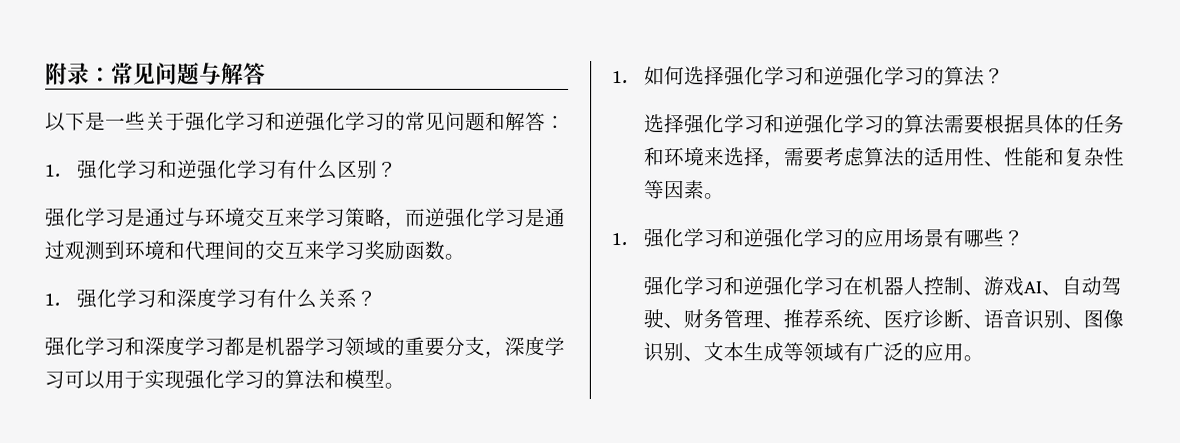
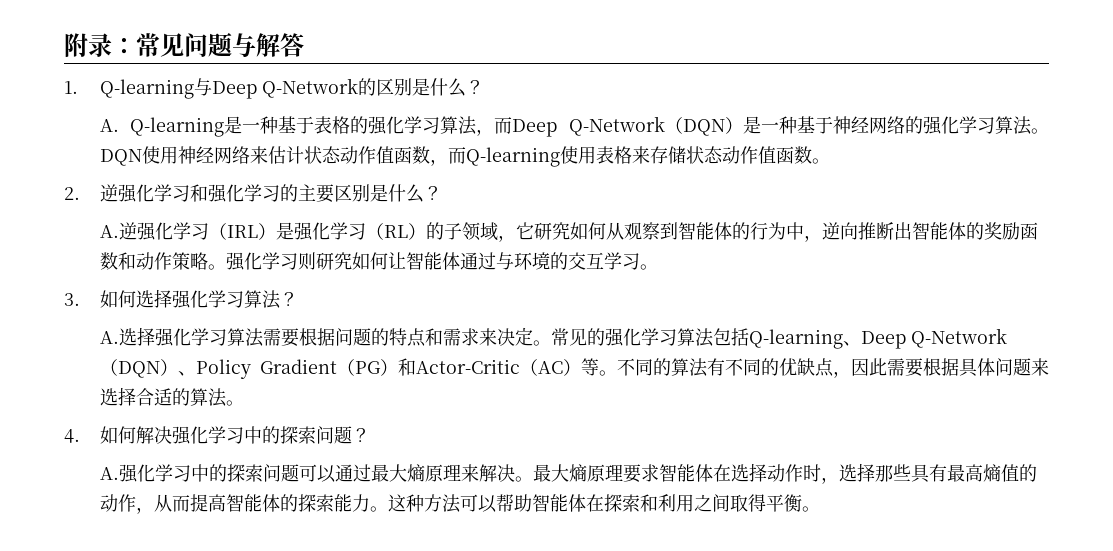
[45,111,566,132] [45,159,399,180] [44,207,566,229] [44,240,465,261] [44,288,378,309] [44,336,565,358] [44,369,405,390] [612,71,628,84] 以下是一些关于强化学习和逆强化学习的常见问题和解答： // 1.强化学习和逆强化学习有什么区别？ // 强化学习是通过与环境交互来学习策略，而逆强化学习是通过观测到环境和代理间的交互来学习奖励函数。 // 1.强化学习和深度学习有什么关系？ // 强化学习和深度学习都是机器学习领域的重要分支，深度学习可以用于实现强化学习的算法和模型。 // 1. -> [64,78,484,99] [99,116,1049,137] [99,146,830,167] [64,184,442,203] [99,222,1038,242] [99,252,658,271] [64,293,80,306] 1. Q-learning与Deep Q-Network的区别是什么？ // A. Q-learning是一种基于表格的强化学习算法，而Deep Q-Network（DQN）是一种基于神经网络的强化学习算法。DQN使用神经网络来估计状态动作值函数，而Q-learning使用表格来存储状态动作值函数。 // 2.逆强化学习和强化学习的主要区别是什么？ // A.逆强化学习（IRL）是强化学习（RL）的子领域，它研究如何从观察到智能体的行为中，逆向推断出智能体的奖励函数和动作策略。强化学习则研究如何让智能体通过与环境的交互学习。 // 3.
[804,66,946,87] 和逆强化学习的 -> (244, 299) none
[644,114,1126,135] [644,147,1126,169] [644,180,726,200] [611,228,1025,249] [643,276,1123,297] [643,309,1125,330] [643,342,965,363] 选择强化学习和逆强化学习的算法需要根据具体的任务和环境来选择，需要考虑算法的适用性、性能和复杂性等因素。 // 1.强化学习和逆强化学习的应用场景有哪些？ // 强化学习和逆强化学习在机器人控制、游戏AI、自动驾驶、财务管理、推荐系统、医疗诊断、语音识别、图像识别、文本生成等领域有广泛的应用 -> [99,327,1007,349] [99,358,1049,379] [99,387,244,407] [64,426,370,445] [99,463,1037,484] [99,494,802,514] A.选择强化学习算法需要根据问题的特点和需求来决定。常见的强化学习算法包括Q-learning、Deep Q-Network（DQN）、Policy Gradient（PG）和Actor-Critic（AC）等。不同的算法有不同的优缺点，因此需要根据具体问题来选择合适的算法。 // 4.如何解决强化学习中的探索问题？ // A.强化学习中的探索问题可以通过最大熵原理来解决。最大熵原理要求智能体在选择动作时，选择那些具有最高熵值的动作，从而提高智能体的探索能力。这种方法可以帮助智能体在探索和利用之间取得平衡

